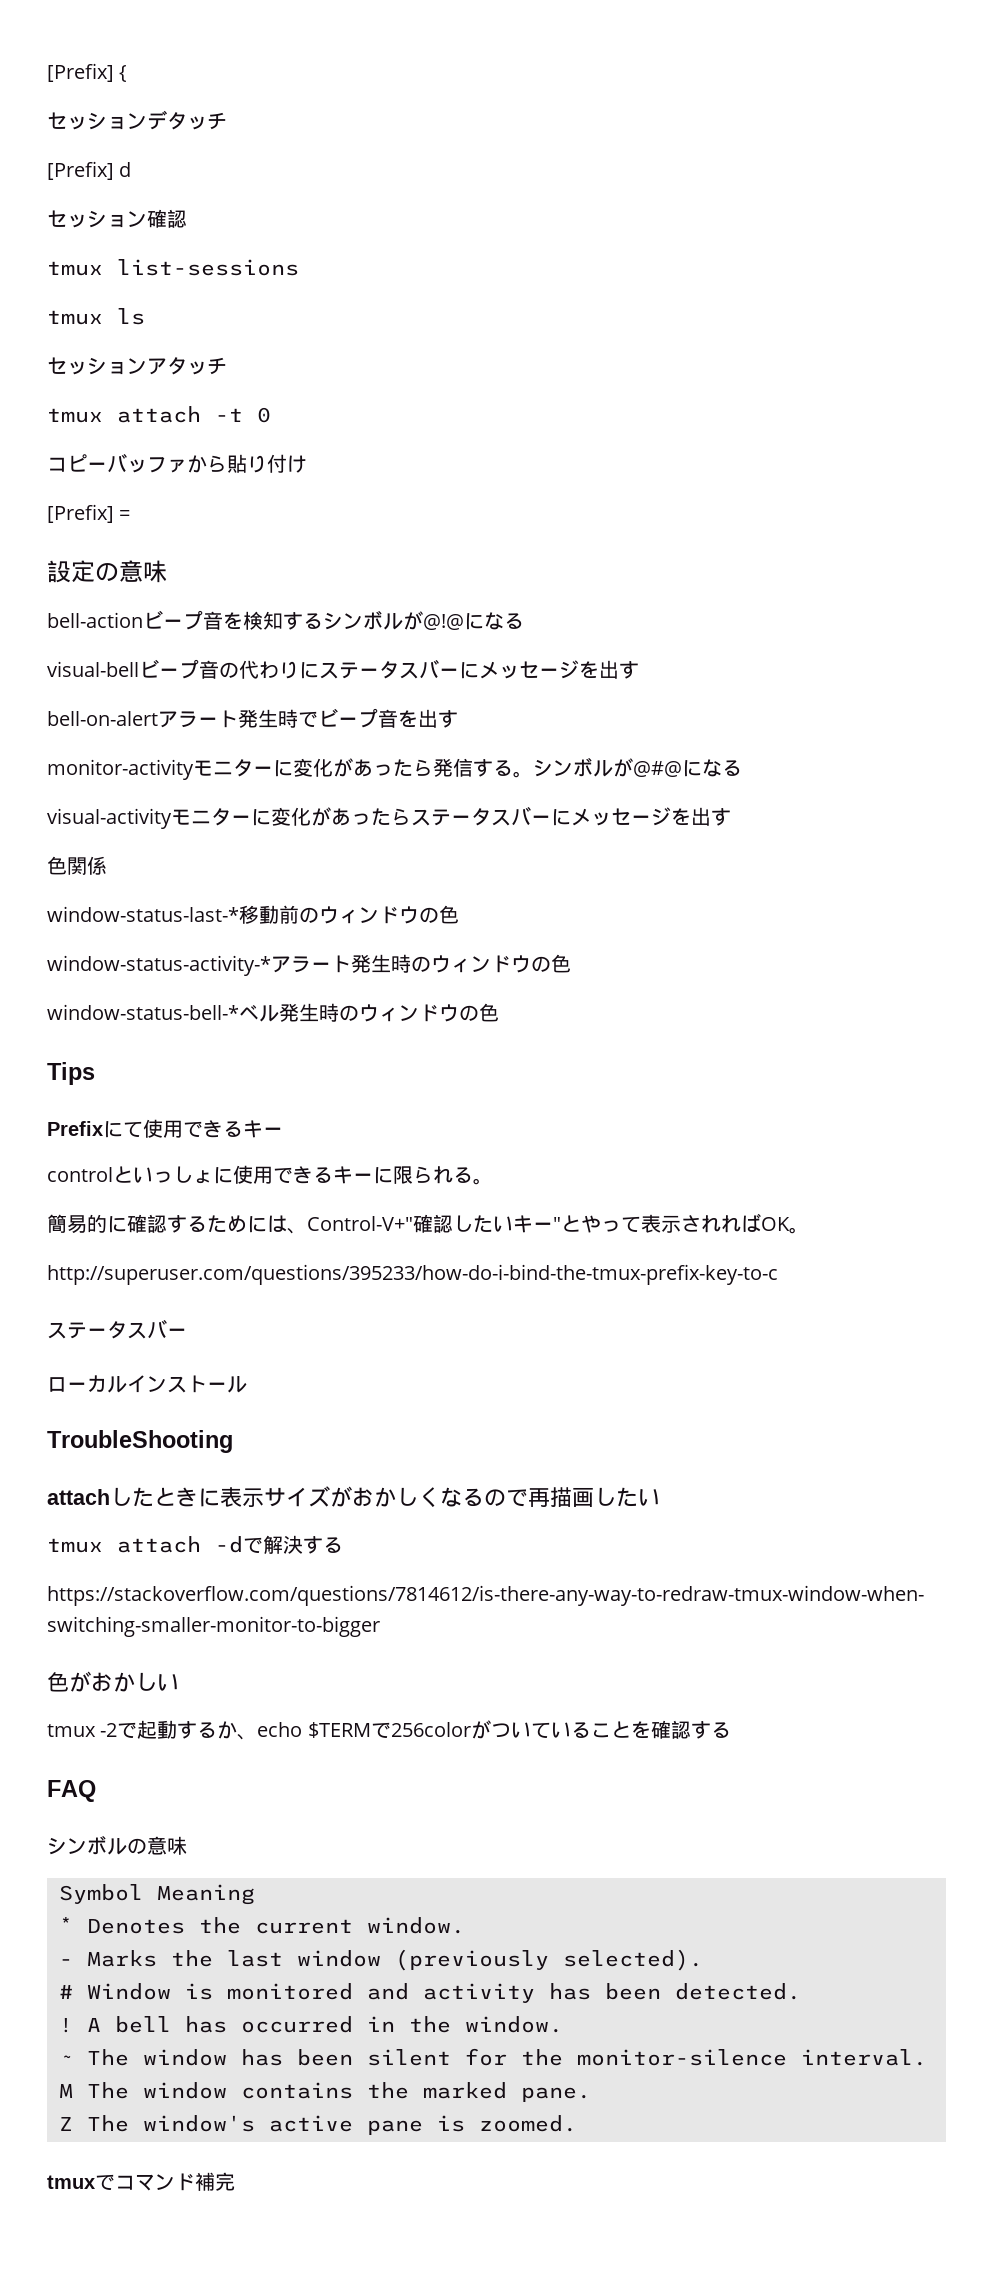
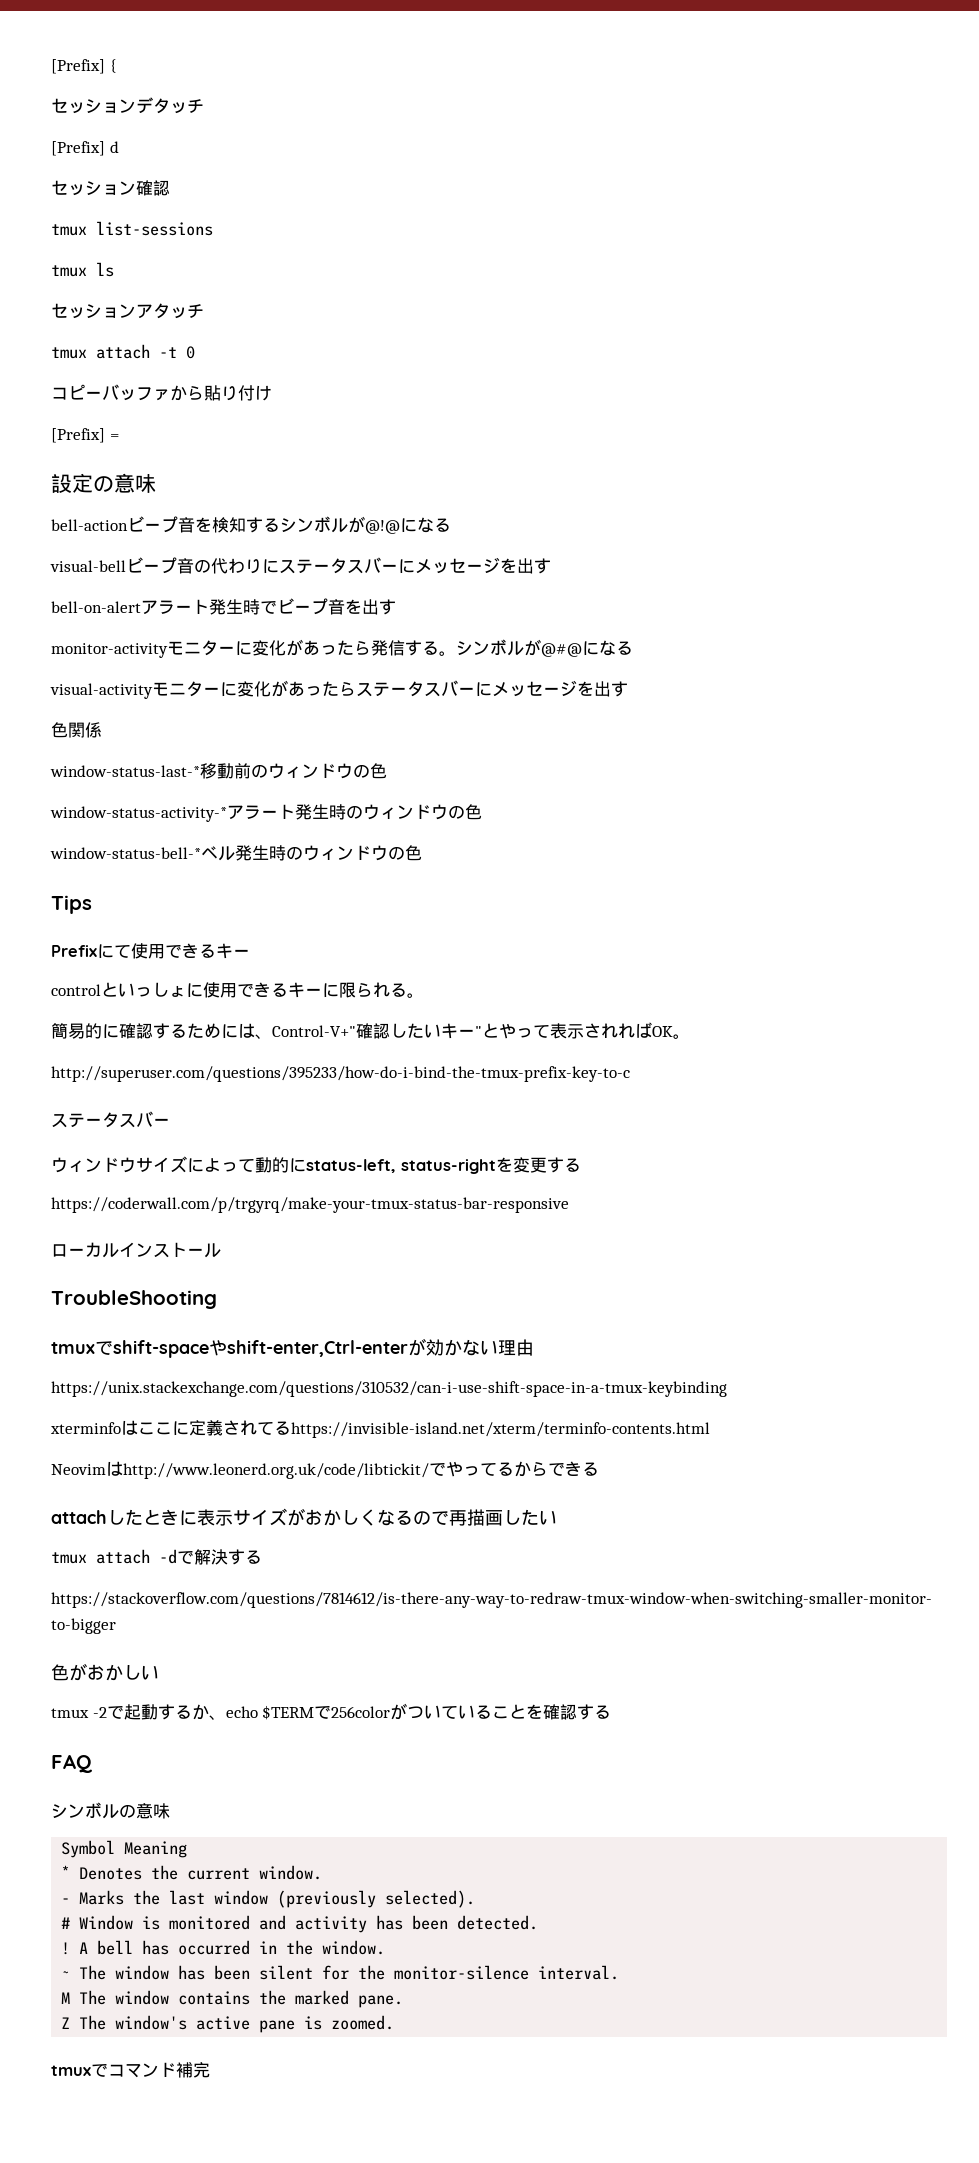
(187, 1332) none -> [51,1156,581,1174] [51,1197,569,1213] // ウィンドウサイズによって動的にstatus-left, status-rightを変更する // https://coderwall.com/p/trgyrq/make-your-tmux-status-bar-responsive
(233, 1441) none -> [51,1338,534,1358] [51,1381,727,1397] [50,1420,710,1438] [51,1461,599,1479] // tmuxでshift-spaceやshift-enter,Ctrl-enterが効かない理由 // https://unix.stackexchange.com/questions/310532/can-i-use-shift-space-in-a-tmux-keybinding // xterminfoはここに定義されてるhttps://invisible-island.net/xterm/terminfo-contents.html // Neovimはhttp://www.leonerd.org.uk/code/libtickit/でやってるからできる

